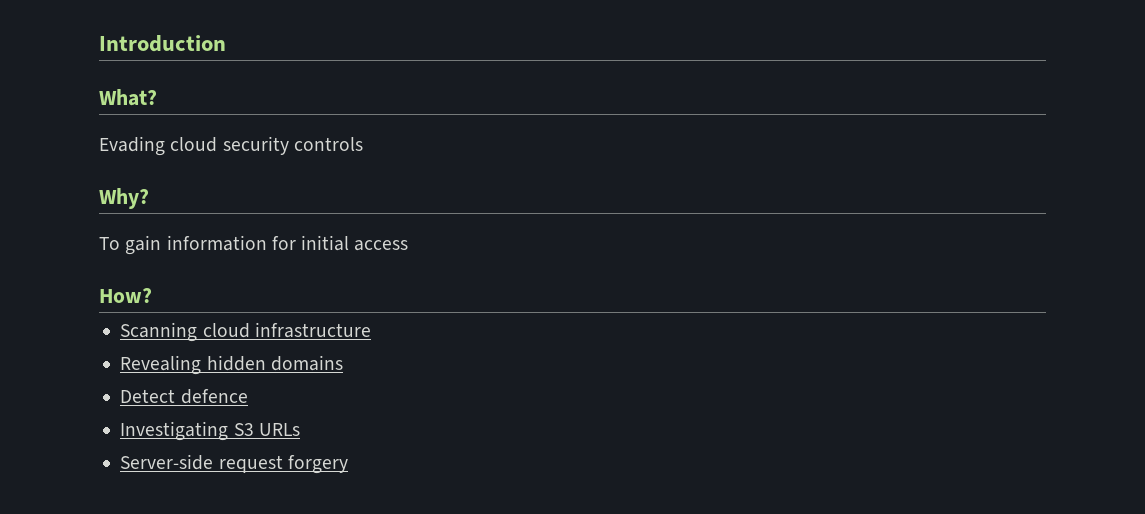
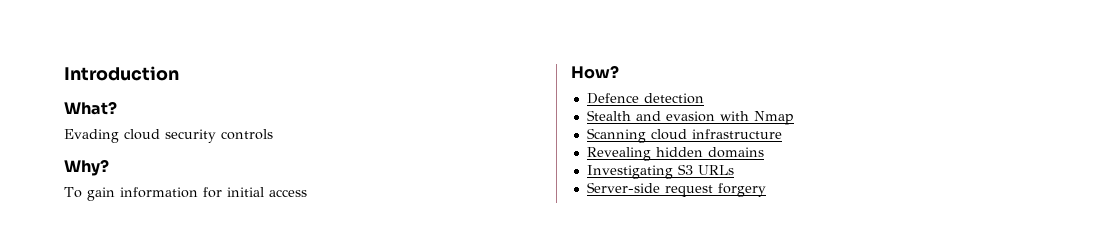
(152, 295) none -> [586,93,704,104] [586,110,794,125] // Defence detection // Stealth and evasion with Nmap
[120,389,248,404] // Detect defence -> (764, 152) none

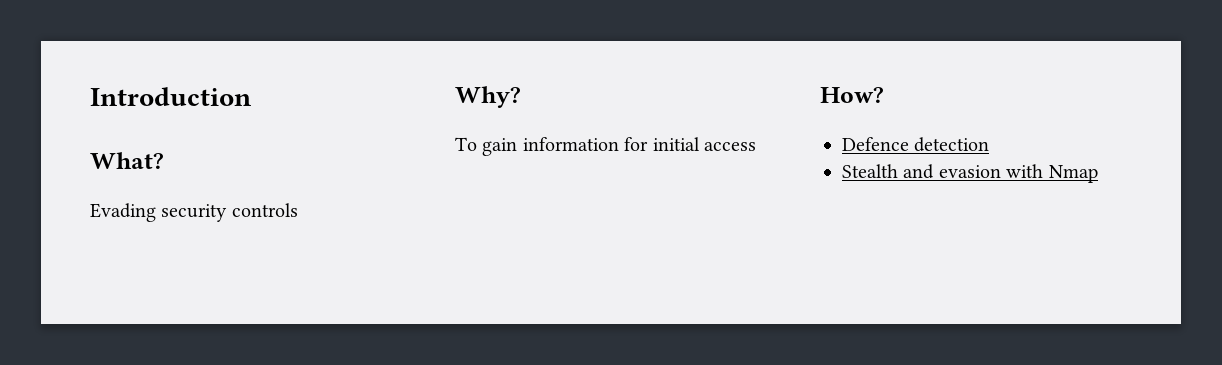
[124,129,160,140] cloud -> (156, 212) none
[586,128,782,143] [586,147,764,161] [586,164,734,179] [586,182,766,197] // Scanning cloud infrastructure // Revealing hidden domains // Investigating S3 URLs // Server-side request forgery -> (1098, 174) none

